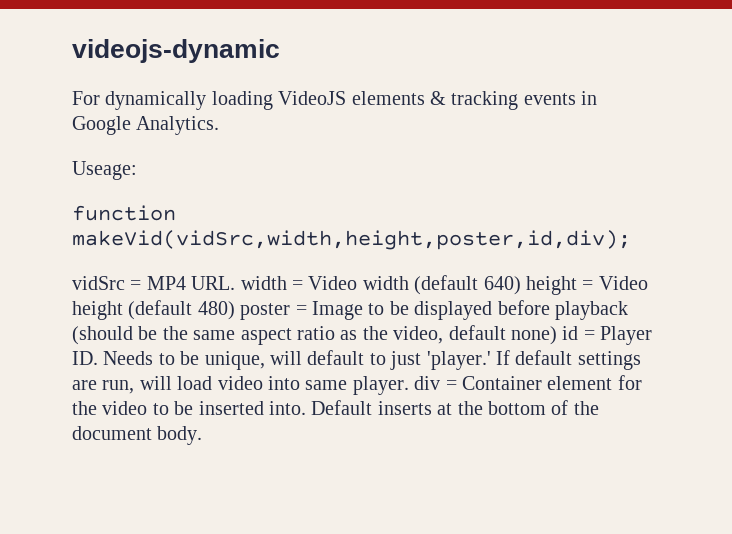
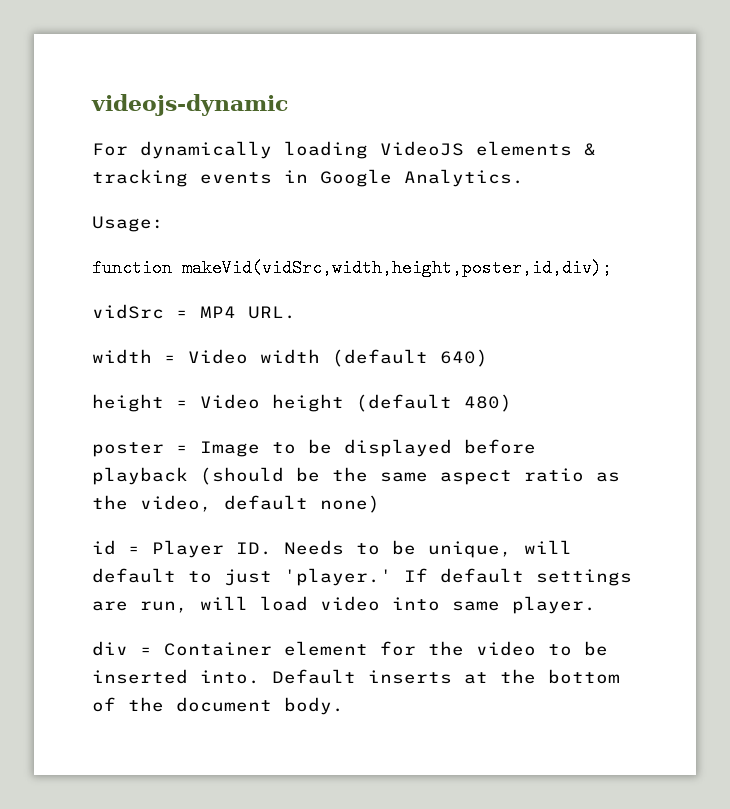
[72,161,137,180] Useage: -> [92,216,164,232] Usage:
(236, 283) none -> (296, 312) //
(521, 285) none -> (488, 358) //
(235, 310) none -> (512, 403) //
(557, 335) none -> (380, 504) //
(409, 385) none -> (596, 605) //

